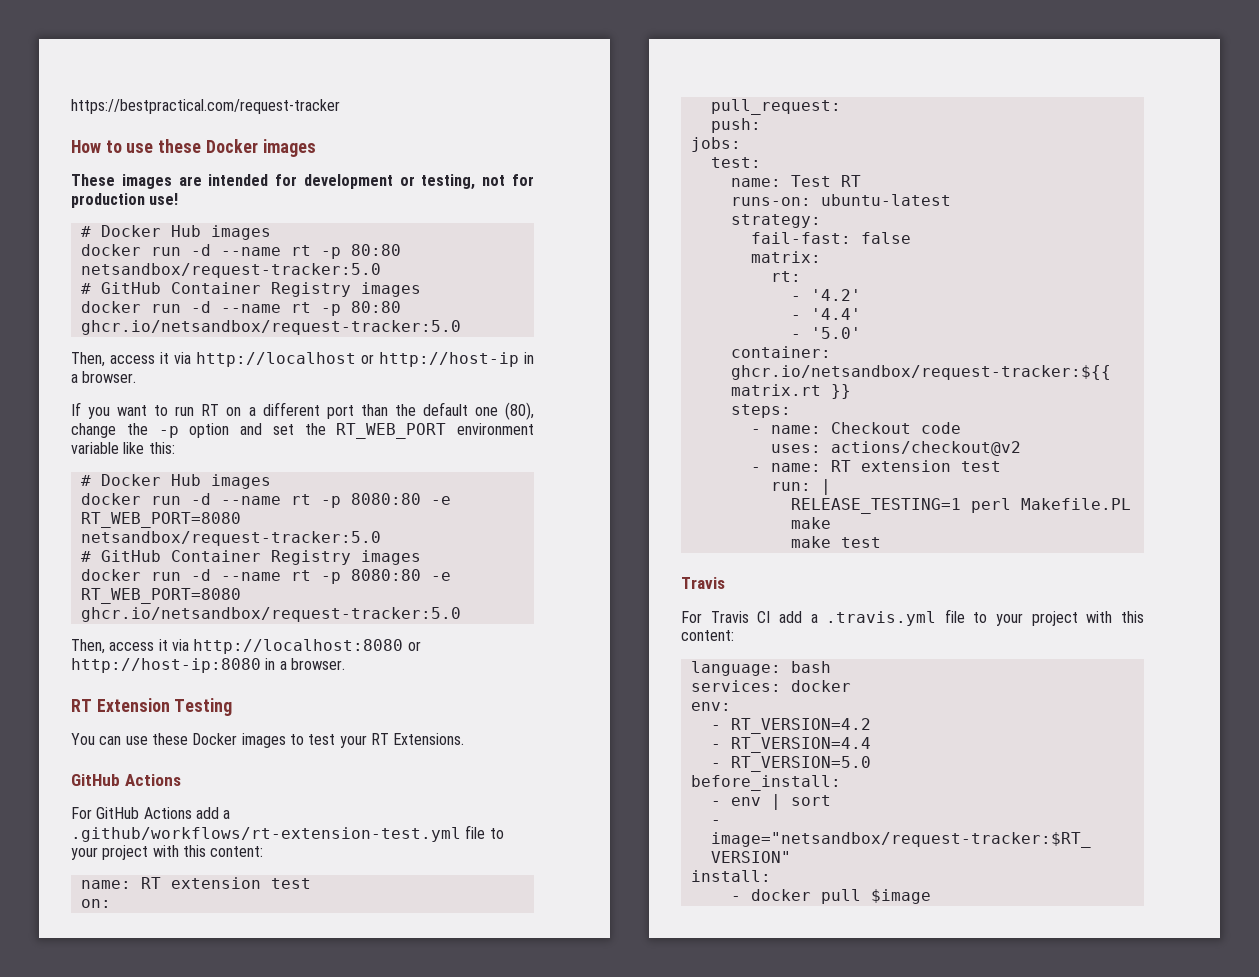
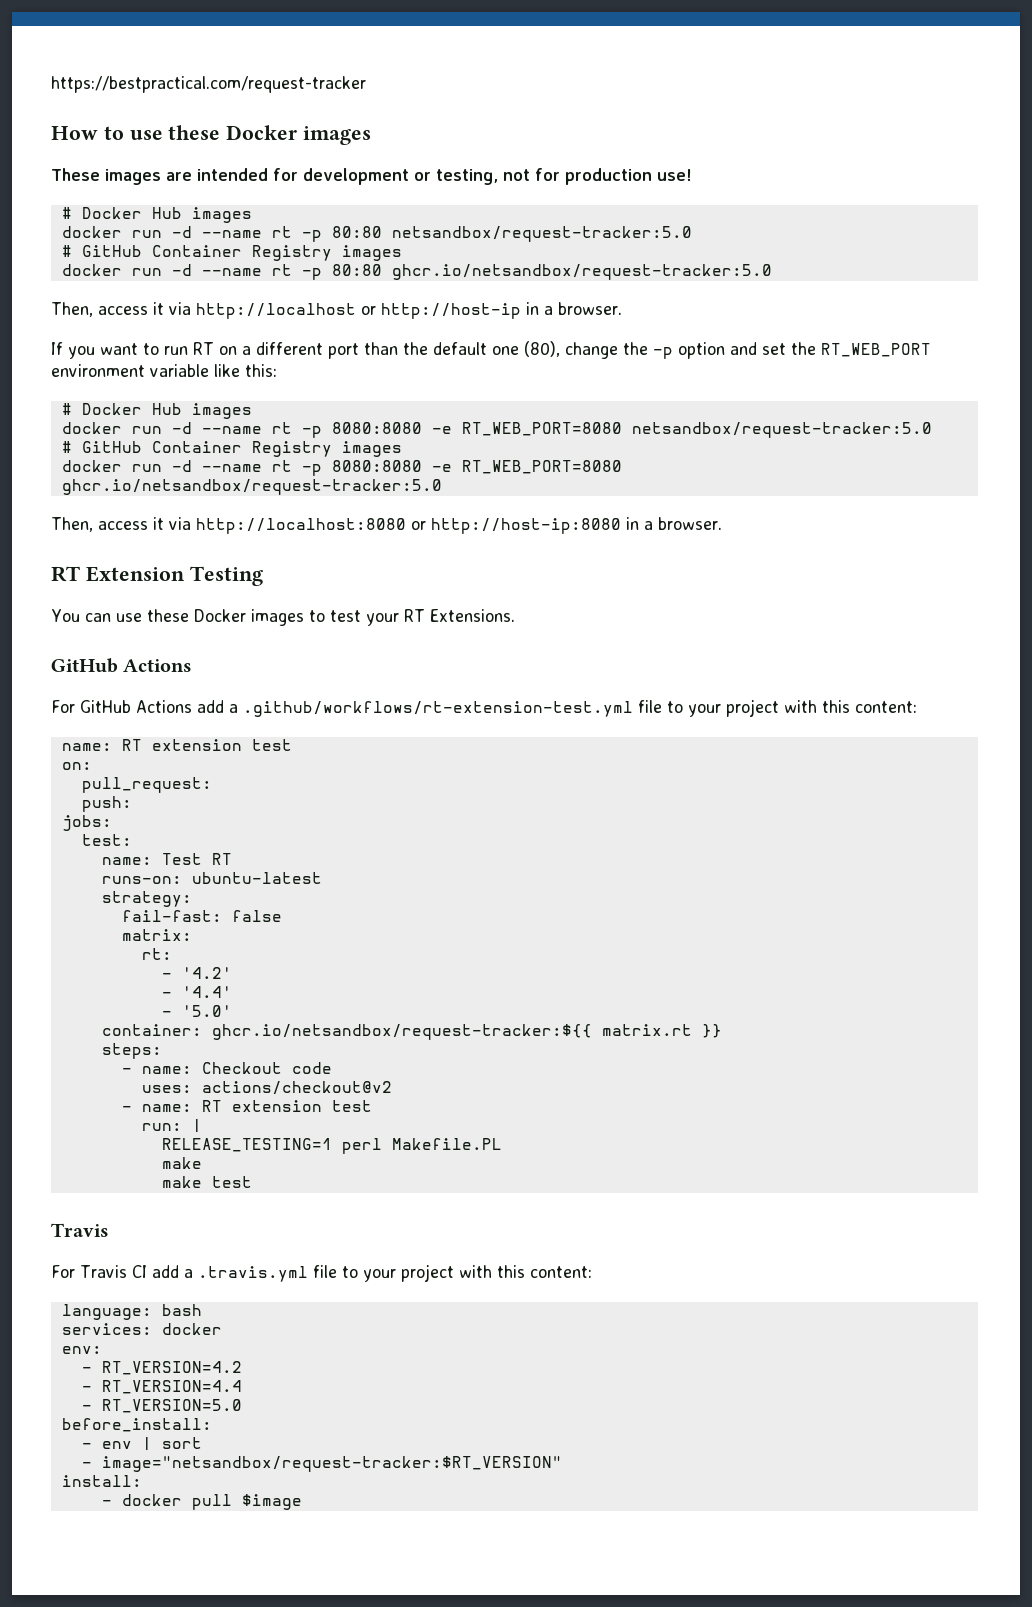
[350,493,421,505] 8080:80 -> [331,422,422,434] 8080:8080
[350,569,421,581] 8080:80 -> [331,460,422,472] 8080:8080

